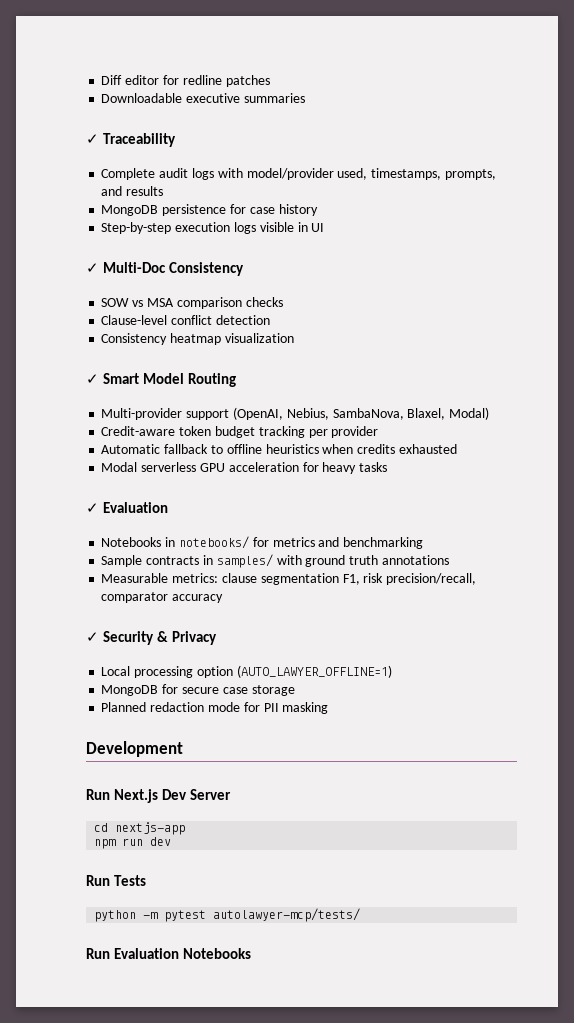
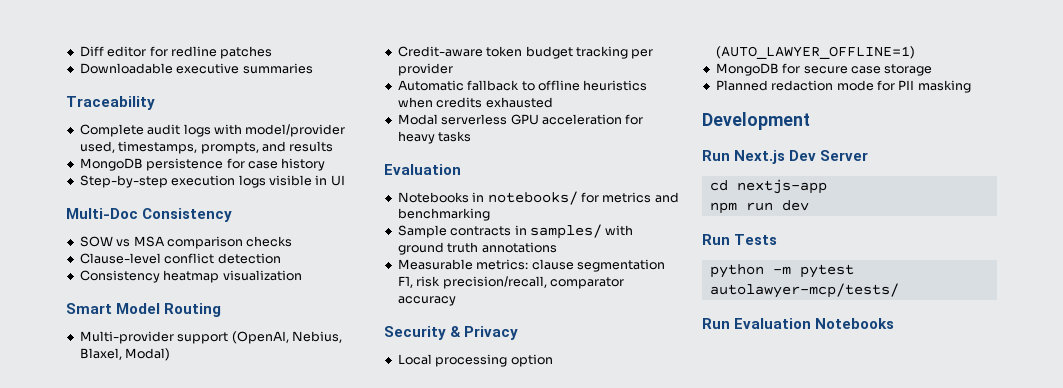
[86,134,99,144] ✓ -> (313, 68) none
[86,263,99,273] ✓ -> (345, 180) none
[86,374,99,384] ✓ -> (302, 275) none
[332,408,404,420] SambaNova, -> (342, 337) none
[86,503,99,513] ✓ -> (472, 136) none
[86,632,99,642] ✓ -> (456, 301) none

